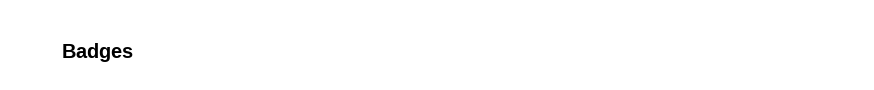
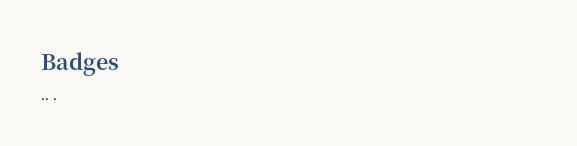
(133, 52) none -> [41,98,57,100] // .. .

